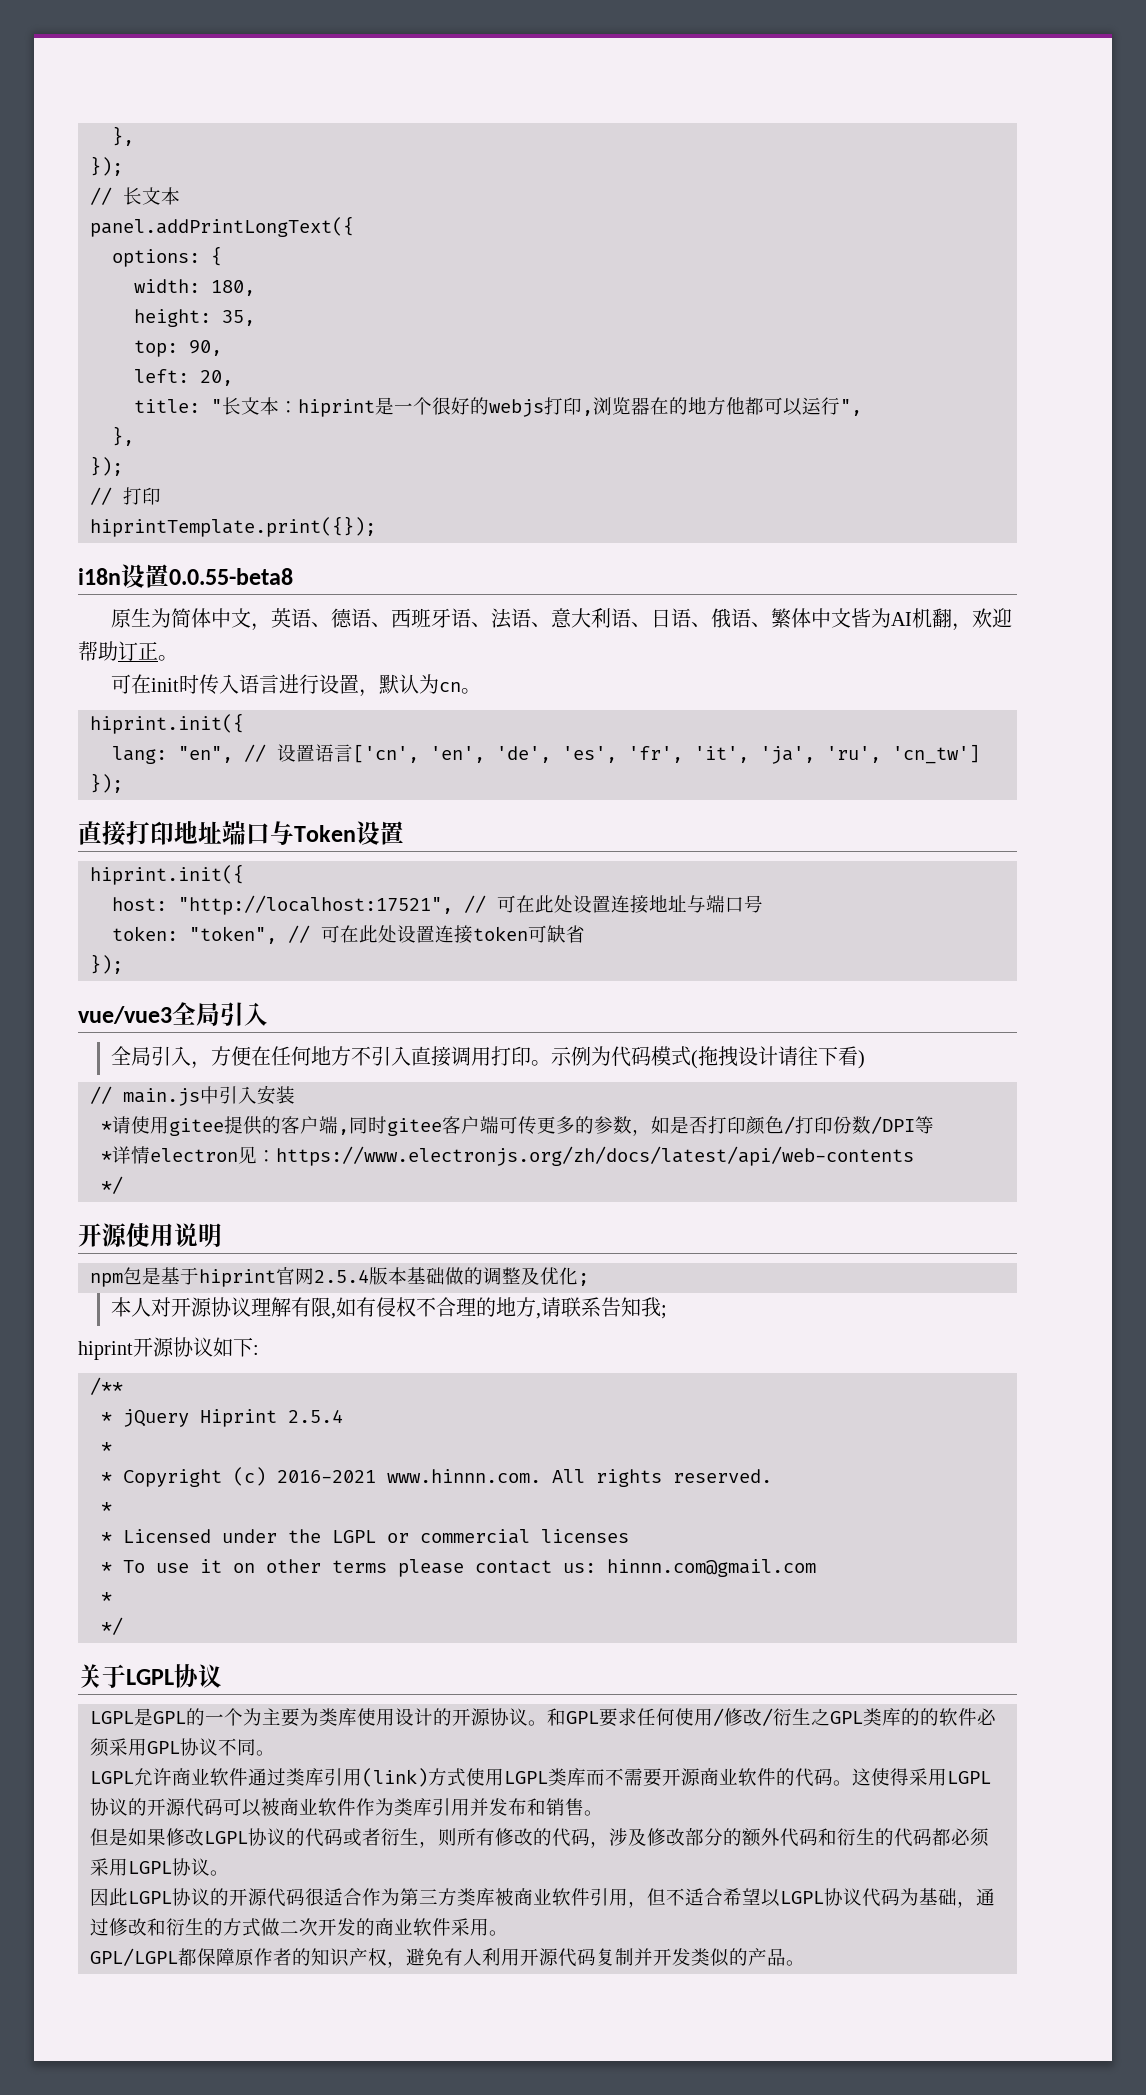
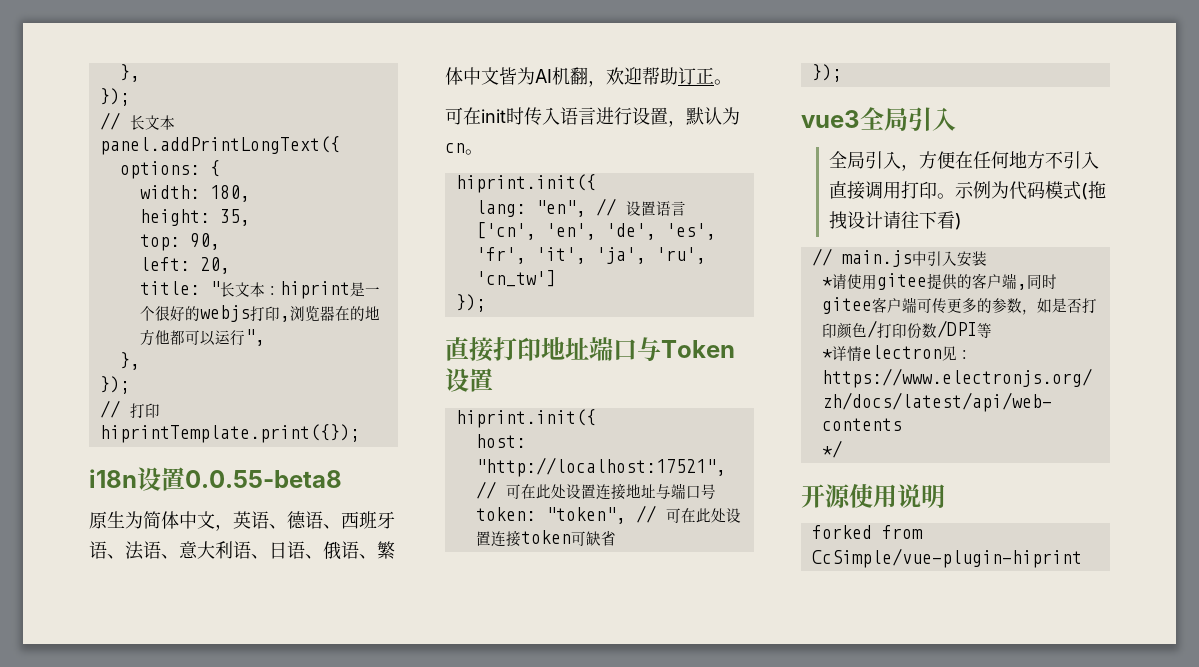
[78,1006,172,1024] vue/vue3 -> [801,110,860,128] vue3
[90,1267,589,1287] [110,1297,667,1319] [78,1337,259,1360] [90,1377,123,1395] [101,1409,343,1427] [101,1442,112,1453] [101,1467,772,1487] [101,1502,112,1513] [101,1529,629,1544] [101,1559,816,1577] [101,1592,112,1603] [101,1617,123,1635] [78,1664,222,1688] [90,1708,997,1727] [90,1738,275,1757] [90,1768,991,1787] [90,1798,603,1817] [90,1828,989,1848] [90,1858,229,1876] [90,1888,995,1908] [90,1918,508,1937] [90,1948,805,1968] npm包是基于hiprint官网2.5.4版本基础做的调整及优化; // 本人对开源协议理解有限,如有侵权不合理的地方,请联系告知我; // hiprint开源协议如下: // /** // * jQuery Hiprint 2.5.4 // * // * Copyright (c) 2016-2021 www.hinnn.com. All rights reserved. // * // * Licensed under the LGPL or commercial licenses // * To use it on other terms please contact us: hinnn.com@gmail.com // * // */ // 关于LGPL协议 // LGPL是GPL的一个为主要为类库使用设计的开源协议。和GPL要求任何使用/修改/衍生之GPL类库的的软件必须采用GPL协议不同。 // LGPL允许商业软件通过类库引用(link)方式使用LGPL类库而不需要开源商业软件的代码。这使得采用LGPL协议的开源代码可以被商业软件作为类库引用并发布和销售。 // 但是如果修改LGPL协议的代码或者衍生，则所有修改的代码，涉及修改部分的额外代码和衍生的代码都必须采用LGPL协议。 // 因此LGPL协议的开源代码很适合作为第三方类库被商业软件引用，但不适合希望以LGPL协议代码为基础，通过修改和衍生的方式做二次开发的商业软件采用。 // GPL/LGPL都保障原作者的知识产权，避免有人利用开源代码复制并开发类似的产品。 -> [811,525,923,539] [811,548,1082,568] forked from CcSimple/vue-plugin-hiprint

